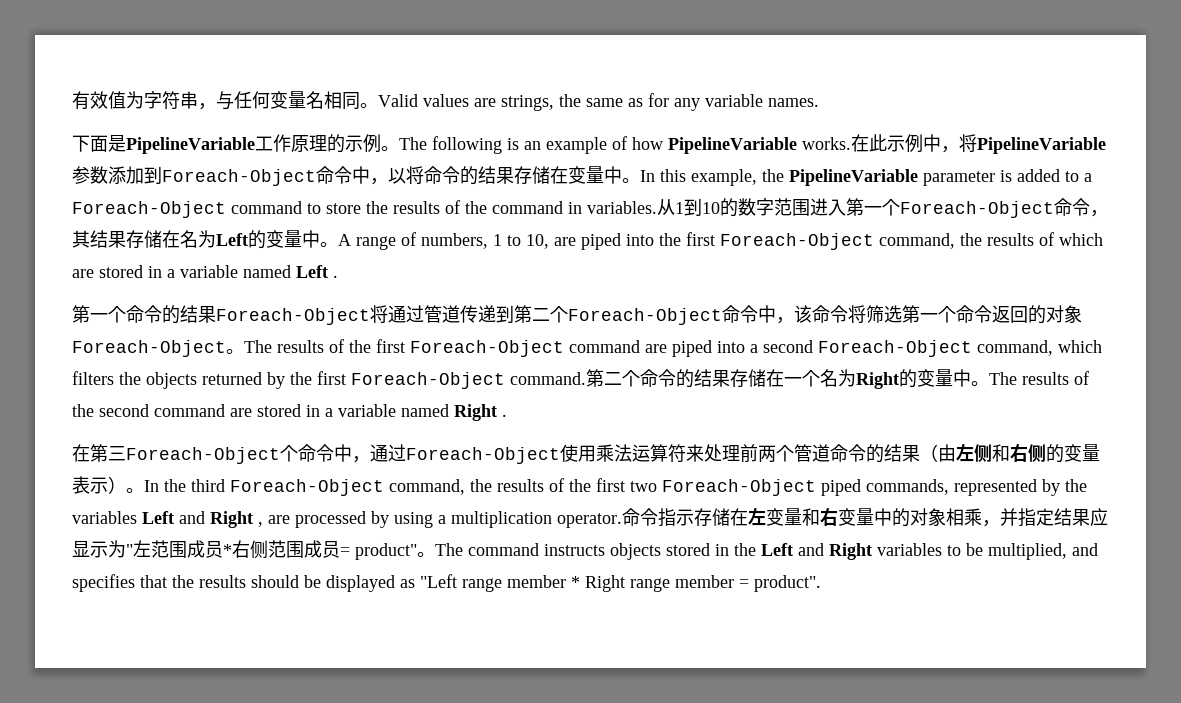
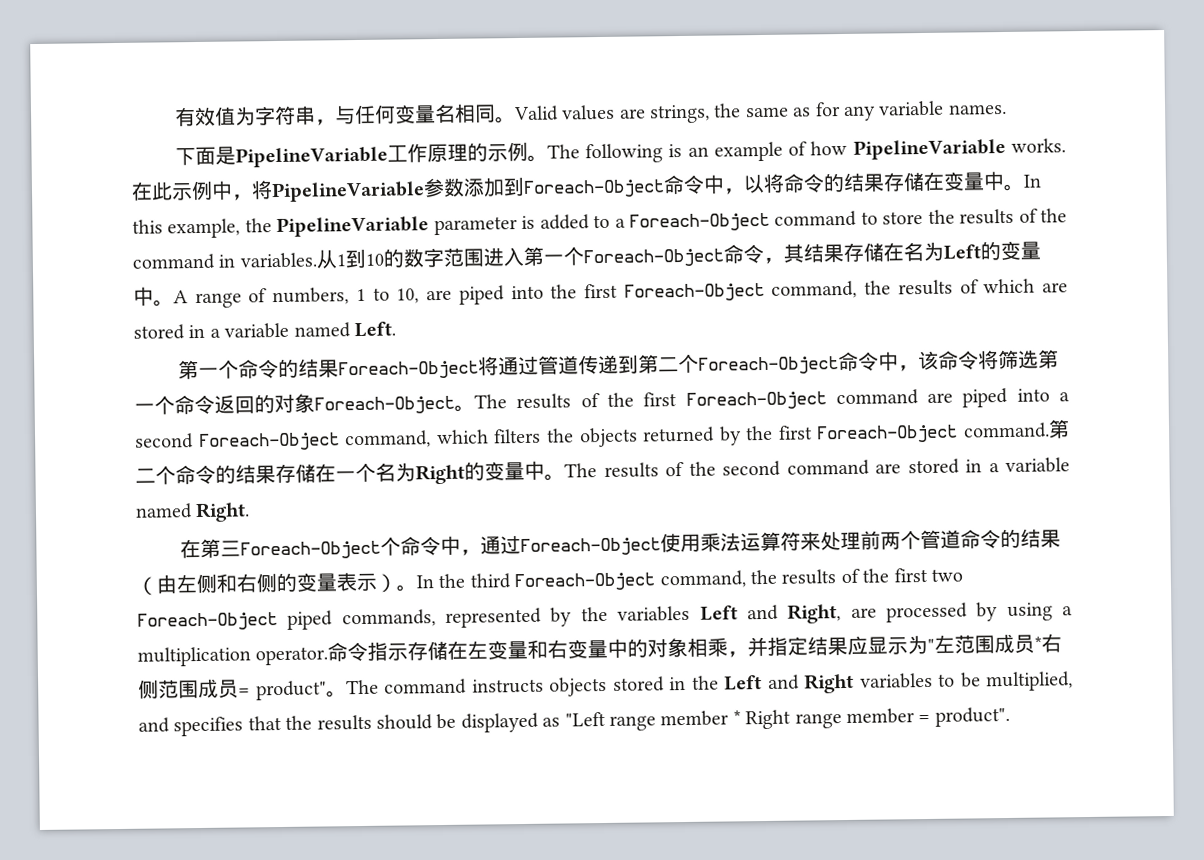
[296,265,338,278] Left . -> [354,321,396,338] Left.
[454,404,507,421] Right . -> [195,502,251,523] Right.
[210,511,263,528] Right , -> [787,604,842,624] Right,

